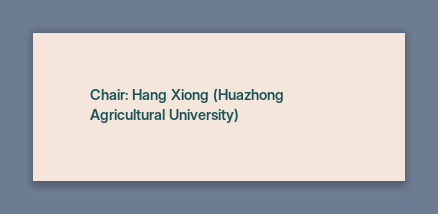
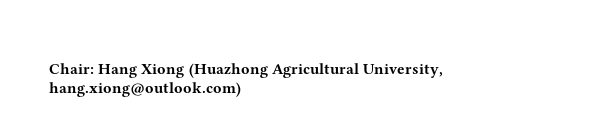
[168,108,239,123] University) -> [362,64,443,78] [49,82,241,97] University, hang.xiong@outlook.com)

